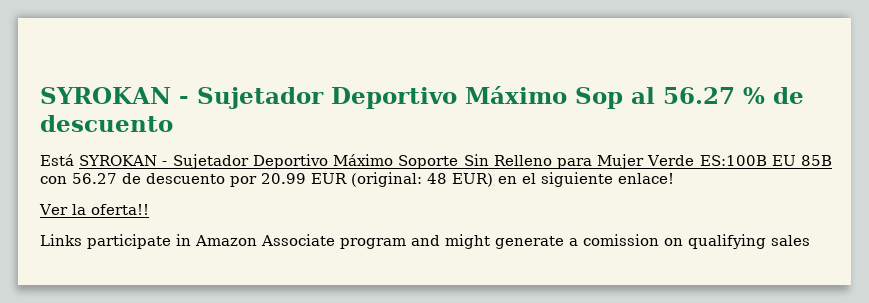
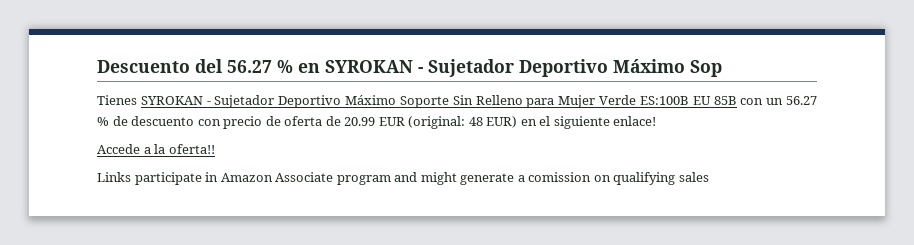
(40, 95) none -> [97,59,320,73] Descuento del 56.27 % en
[630,87,804,104] [40,115,173,132] [40,154,74,166] al 56.27 % de descuento // Está -> [97,95,137,105] // Tienes
[72,173,257,187] 56.27 de descuento por -> [766,96,818,105] [97,116,341,129] un 56.27 % de descuento con precio de oferta de
[39,204,68,215] Ver -> [97,144,151,154] Accede a

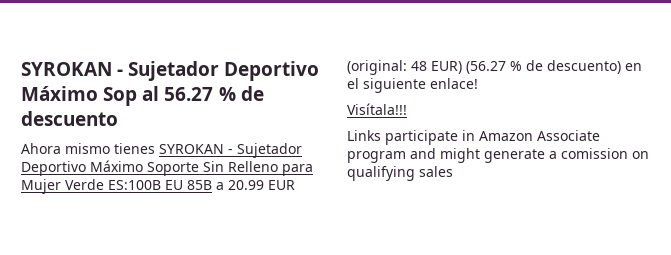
[97,59,320,73] Descuento del 56.27 % en -> (21, 69) none
[97,95,137,105] // Tienes -> [142,86,264,101] [21,111,118,126] [21,143,155,154] al 56.27 % de descuento // Ahora mismo tienes
[740,96,818,105] [97,116,341,129] con un 56.27 % de descuento con precio de oferta de -> [216,182,224,190] a
(518, 122) none -> [466,60,621,74] (56.27 % de descuento)
[97,144,215,154] Accede a la oferta!! -> [347,103,407,115] Visítala!!!

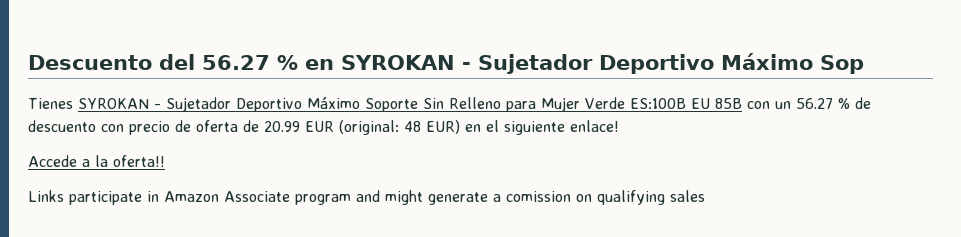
(21, 69) none -> [28,54,334,70] Descuento del 56.27 % en
[142,86,264,101] [21,111,118,126] [21,143,155,154] al 56.27 % de descuento // Ahora mismo tienes -> [28,98,73,109] // Tienes
[216,182,224,190] a -> [747,97,871,109] [28,120,259,135] con un 56.27 % de descuento con precio de oferta de
[466,60,621,74] (56.27 % de descuento) -> (460, 127) none
[347,103,407,115] Visítala!!! -> [28,155,165,167] Accede a la oferta!!

